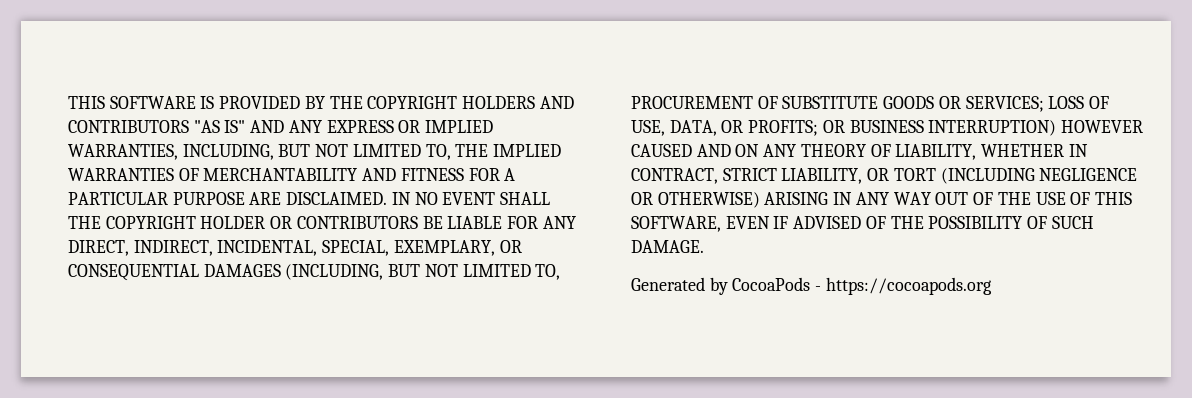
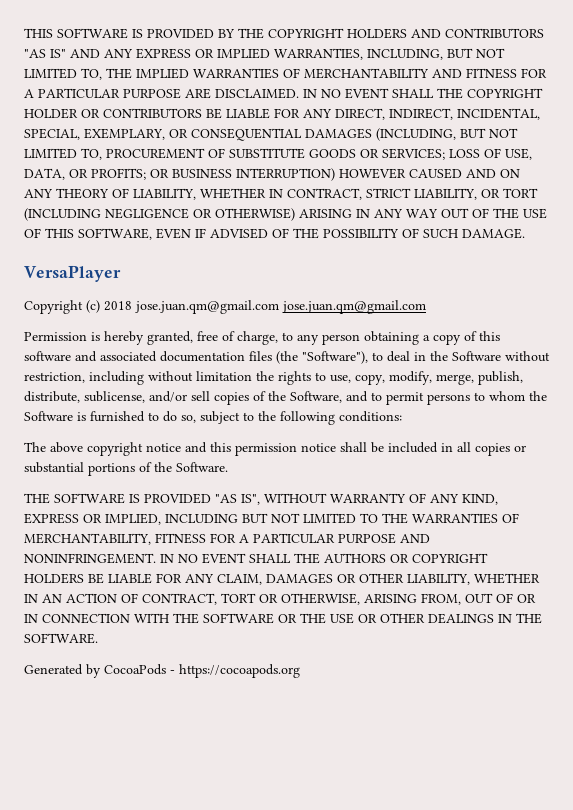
(704, 246) none -> [24,265,121,282] [24,300,426,314] [24,331,500,345] [24,351,550,364] [24,371,523,385] [24,391,547,405] [24,411,402,425] [24,442,526,456] [24,462,228,476] [24,493,498,505] [24,513,519,525] [24,533,430,545] [24,553,488,564] [24,573,540,585] [24,593,536,605] [24,613,542,624] [24,633,98,644] // VersaPlayer // Copyright (c) 2018 jose.juan.qm@gmail.com jose.juan.qm@gmail.com // Permission is hereby granted, free of charge, to any person obtaining a copy of this software and associated documentation files (the "Software"), to deal in the Software without restriction, including without limitation the rights to use, copy, modify, merge, publish, distribute, sublicense, and/or sell copies of the Software, and to permit persons to whom the Software is furnished to do so, subject to the following conditions: // The above copyright notice and this permission notice shall be included in all copies or substantial portions of the Software. // THE SOFTWARE IS PROVIDED "AS IS", WITHOUT WARRANTY OF ANY KIND, EXPRESS OR IMPLIED, INCLUDING BUT NOT LIMITED TO THE WARRANTIES OF MERCHANTABILITY, FITNESS FOR A PARTICULAR PURPOSE AND NONINFRINGEMENT. IN NO EVENT SHALL THE AUTHORS OR COPYRIGHT HOLDERS BE LIABLE FOR ANY CLAIM, DAMAGES OR OTHER LIABILITY, WHETHER IN AN ACTION OF CONTRACT, TORT OR OTHERWISE, ARISING FROM, OUT OF OR IN CONNECTION WITH THE SOFTWARE OR THE USE OR OTHER DEALINGS IN THE SOFTWARE.

